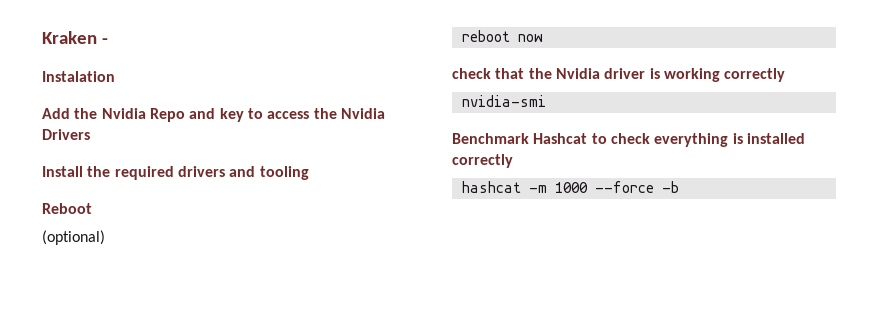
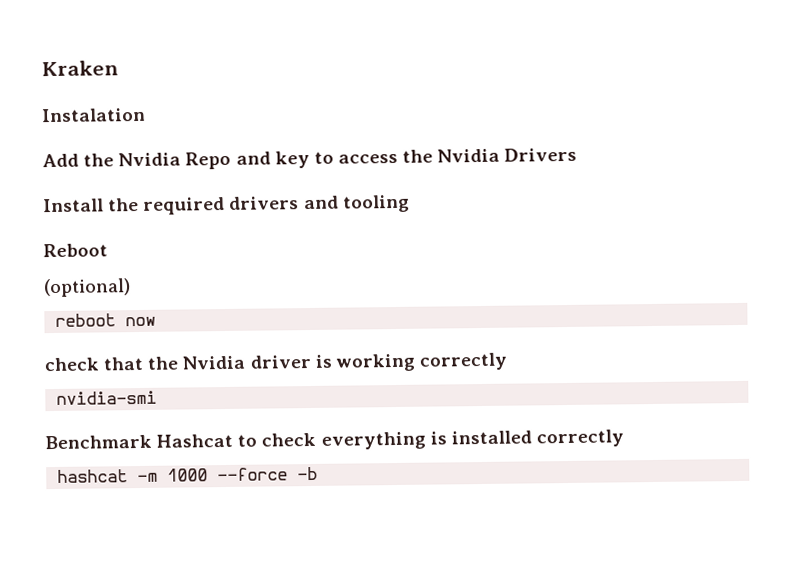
[101,38,108,44] - -> (119, 68) none

